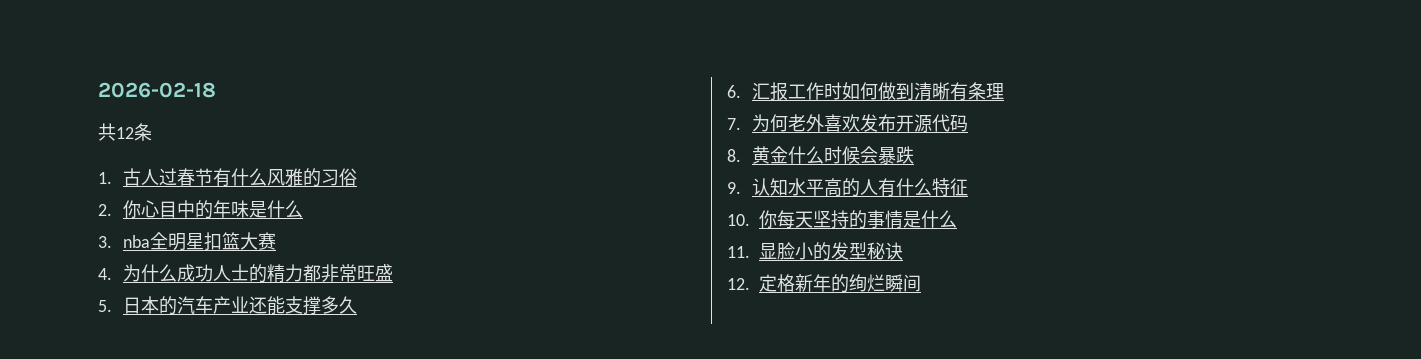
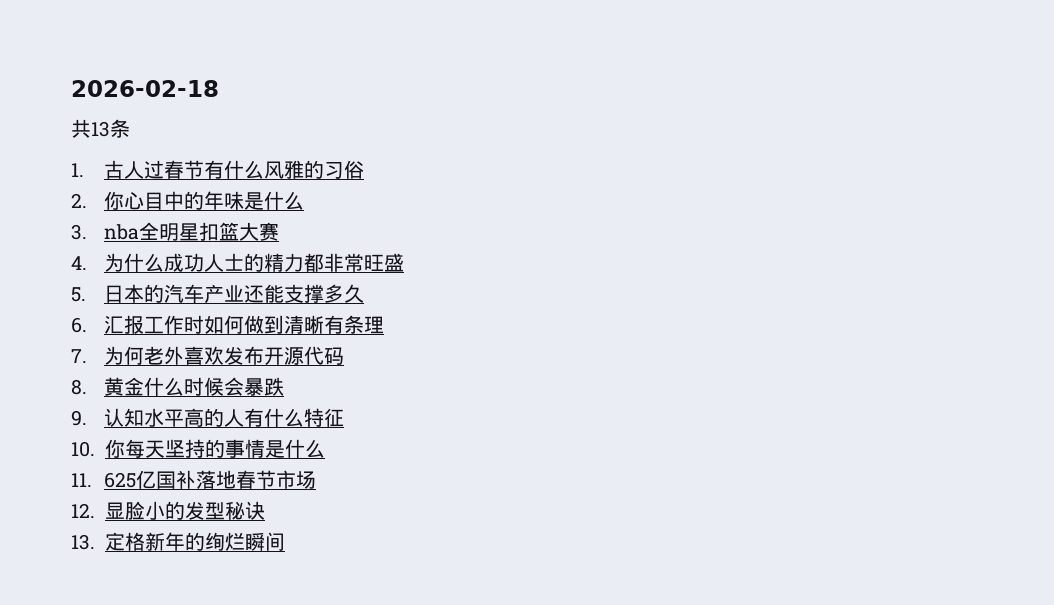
[116,127,134,139] 12 -> [91,121,110,137] 13
(750, 252) none -> [103,470,316,489] [71,503,95,518] 625亿国补落地春节市场 // 12.
[727,278,750,290] 12. -> [71,534,95,550] 13.

